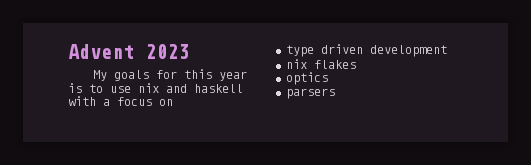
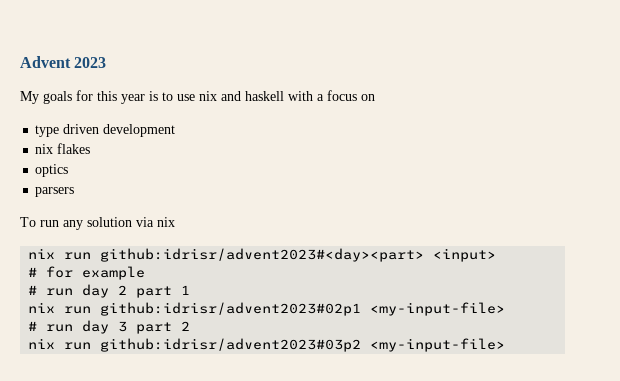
(335, 93) none -> [20,217,175,230] [28,248,497,262] [28,266,146,280] [28,284,191,298] [28,302,506,316] [28,320,191,334] [28,338,506,352] // To run any solution via nix // nix run github:idrisr/advent2023#<day><part> <input> // # for example // # run day 2 part 1 // nix run github:idrisr/advent2023#02p1 <my-input-file> // # run day 3 part 2 // nix run github:idrisr/advent2023#03p2 <my-input-file>

